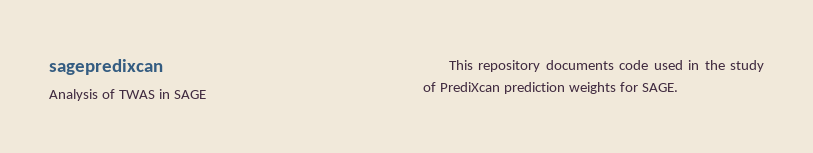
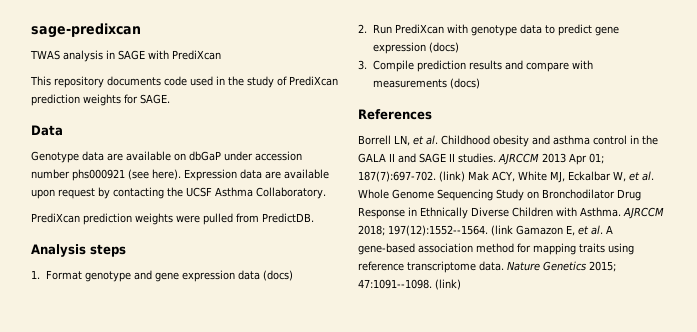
[49,59,163,75] [49,89,155,101] sagepredixcan // Analysis of TWAS -> [31,23,141,38] [30,50,103,62] sage-predixcan // TWAS analysis
(206, 94) none -> [148,50,221,60] with PrediXcan
(678, 87) none -> [31,125,63,136] [31,151,302,163] [31,169,329,181] [31,187,326,199] [31,213,314,225] [31,244,126,257] [31,270,293,282] [358,24,619,36] [372,42,459,54] [358,60,593,72] [372,78,480,89] [358,109,432,120] [358,135,658,147] [358,153,604,165] [358,171,654,183] [358,189,641,201] [358,207,664,219] [358,225,613,236] [358,243,634,255] [358,261,616,273] [358,279,461,290] // Data // Genotype data are available on dbGaP under accession number phs000921 (see here). Expression data are available upon request by contacting the UCSF Asthma Collaboratory. // PrediXcan prediction weights were pulled from PredictDB. // Analysis steps // 1. Format genotype and gene expression data (docs) // 2. Run PrediXcan with genotype data to predict gene expression (docs) // 3. Compile prediction results and compare with measurements (docs) // References // Borrell LN, et al. Childhood obesity and asthma control in the GALA II and SAGE II studies. AJRCCM 2013 Apr 01; 187(7):697-702. (link) Mak ACY, White MJ, Eckalbar W, et al. Whole Genome Sequencing Study on Bronchodilator Drug Response in Ethnically Diverse Children with Asthma. AJRCCM 2018; 197(12):1552--1564. (link Gamazon E, et al. A gene-based association method for mapping traits using reference transcriptome data. Nature Genetics 2015; 47:1091--1098. (link)

